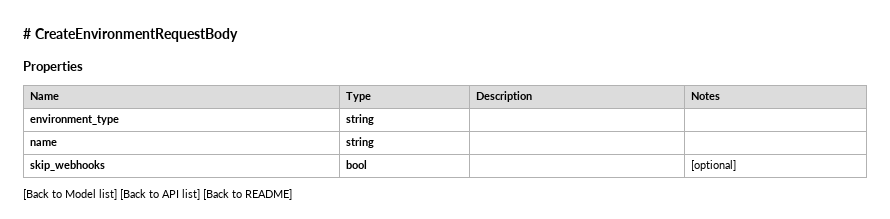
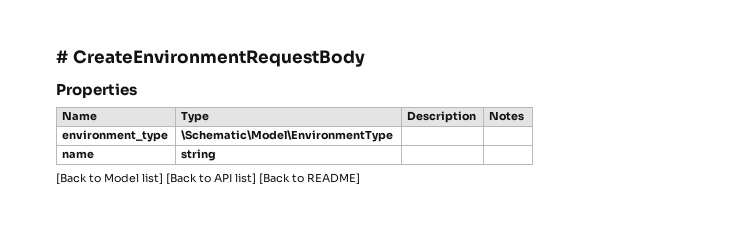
[345,114,374,125] string -> [181,130,394,142] \Schematic\Model\EnvironmentType
[29,160,105,171] [345,160,367,169] [690,160,736,171] // skip_webhooks | bool | | [optional] -> (217, 155) none

